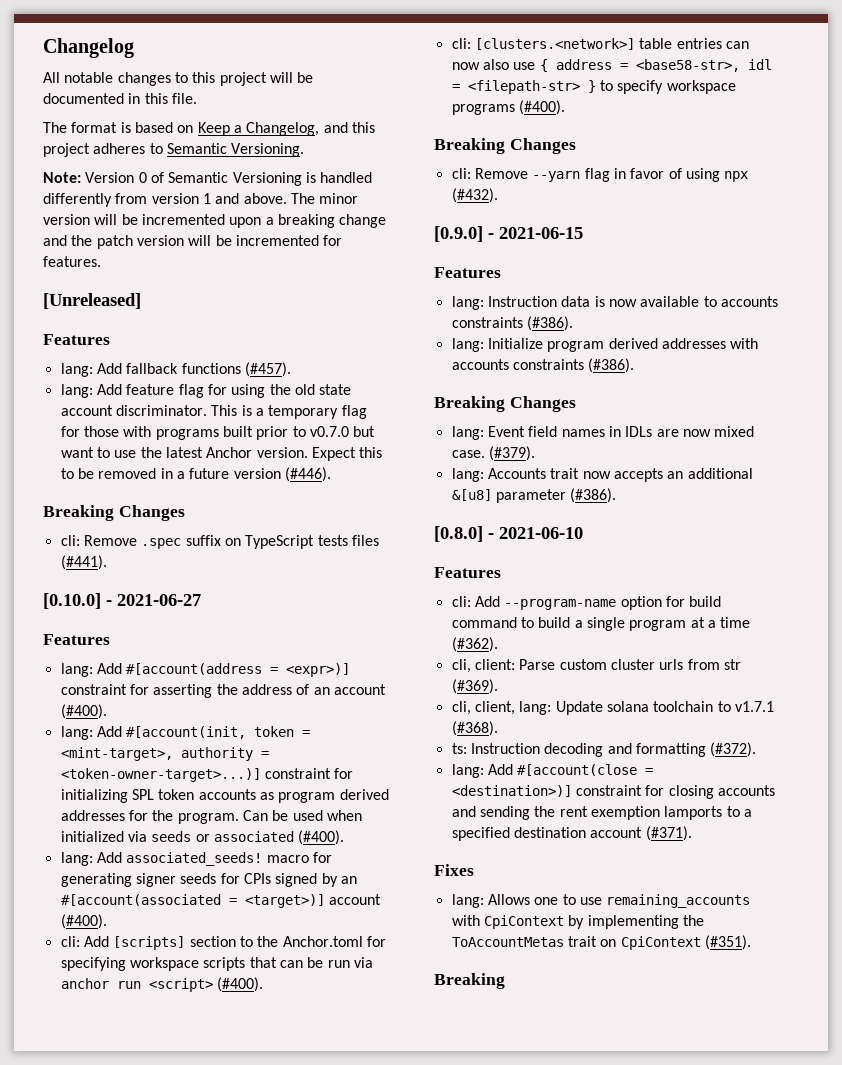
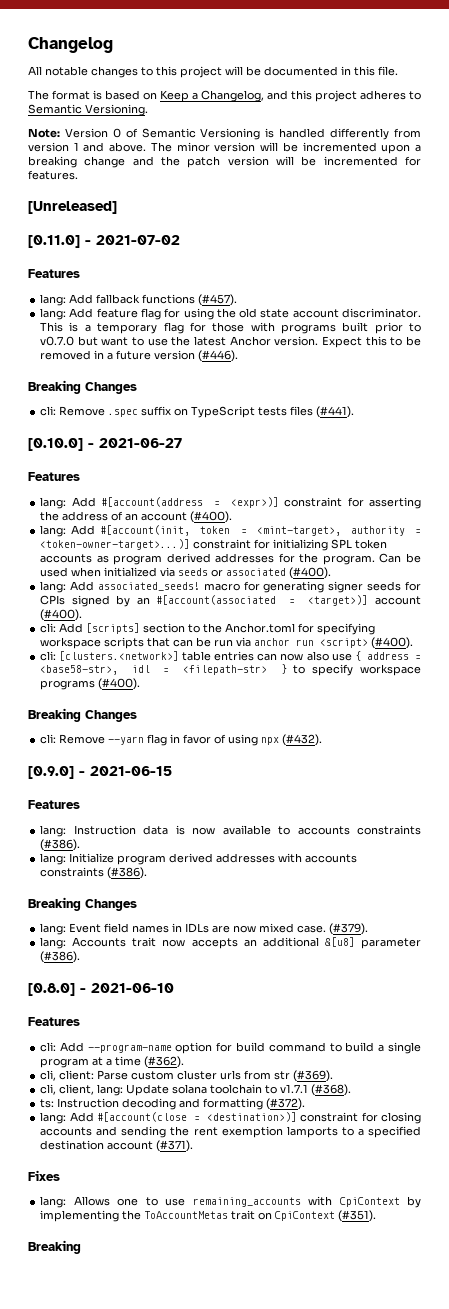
(141, 301) none -> [28,235,180,248] // [0.11.0] - 2021-07-02

